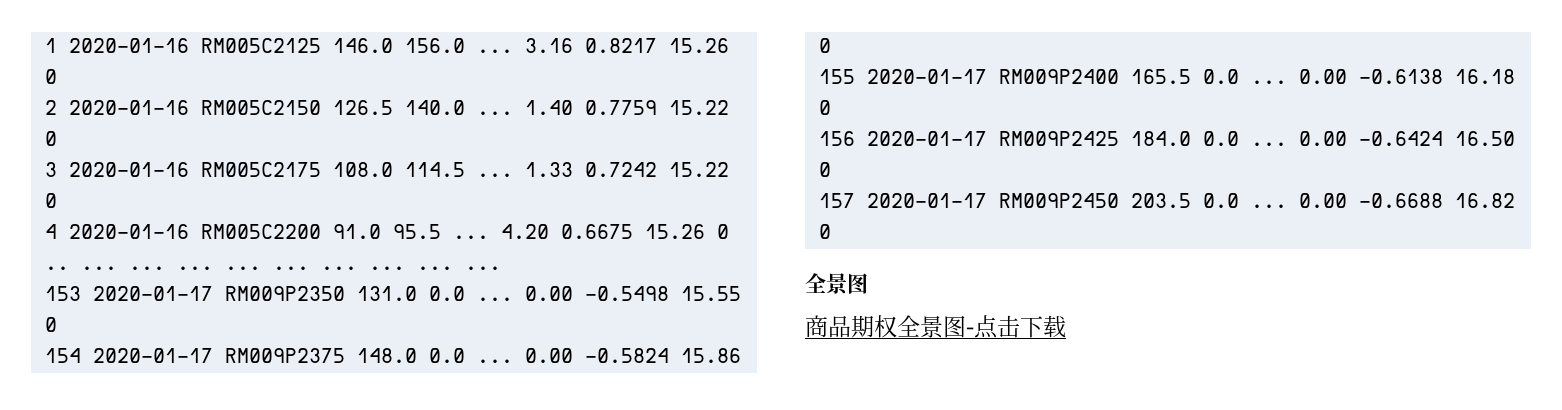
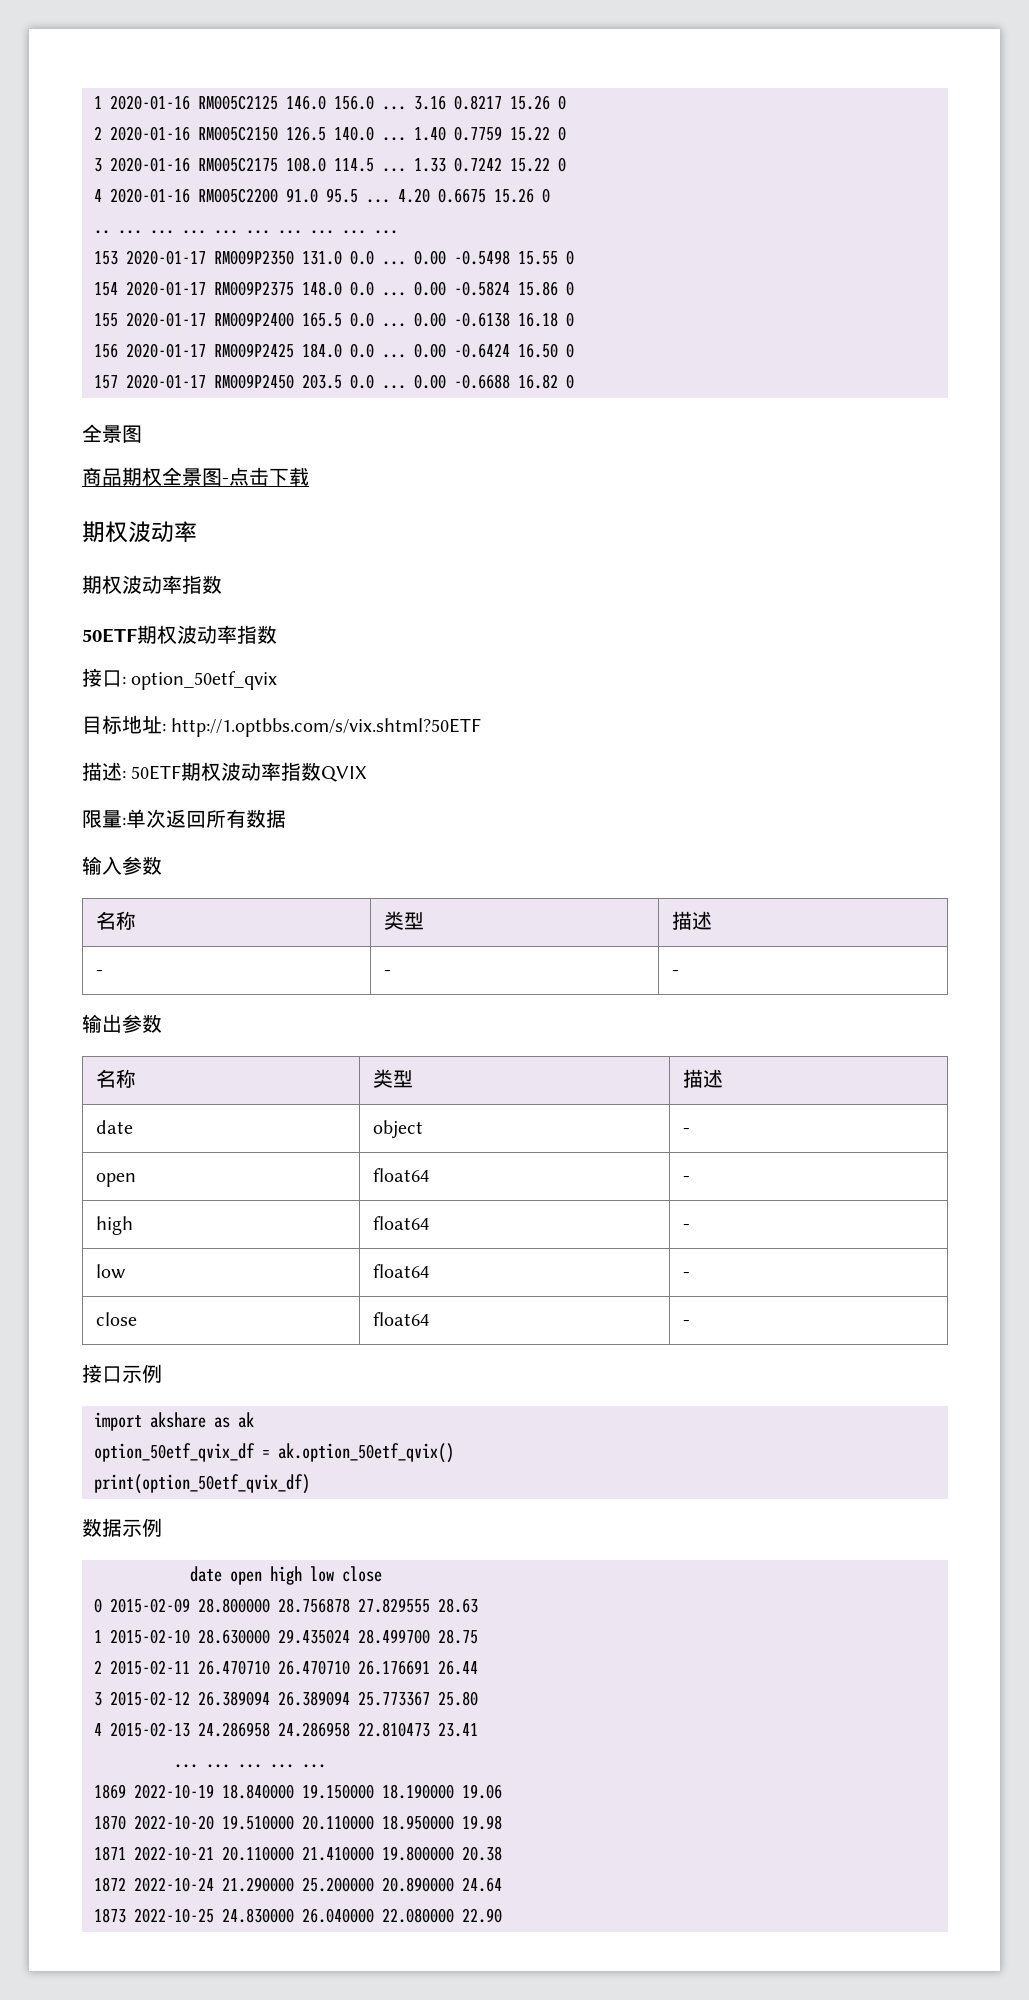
(1066, 326) none -> [82,521,197,543] [82,575,222,594] [82,625,277,644] [82,668,278,690] [82,715,482,737] [82,762,368,782] [82,809,286,828] [82,856,162,875] [96,911,137,930] [384,911,425,930] [672,911,713,930] [96,970,104,976] [384,970,392,976] [672,970,680,976] [82,1014,162,1033] [96,1069,137,1088] [373,1069,414,1088] [683,1069,724,1088] [96,1120,134,1134] [373,1120,424,1139] [683,1128,691,1134] [96,1173,137,1187] [373,1168,430,1182] [683,1176,691,1182] [96,1216,134,1235] [373,1216,430,1230] [683,1224,691,1230] [96,1264,127,1279] [373,1264,430,1278] [683,1272,691,1278] [96,1312,138,1326] [373,1312,430,1326] [683,1320,691,1326] [82,1364,162,1383] [94,1412,254,1431] [94,1443,454,1463] [94,1474,310,1494] [82,1518,162,1537] [190,1566,382,1585] [94,1598,478,1613] [94,1629,478,1644] [94,1660,478,1675] [94,1691,478,1706] [94,1722,478,1737] [174,1764,326,1768] [94,1784,502,1799] [94,1815,502,1830] [94,1846,502,1861] [94,1877,502,1892] [94,1908,502,1923] // 期权波动率 // 期权波动率指数 // 50ETF期权波动率指数 // 接口: option_50etf_qvix // 目标地址: http://1.optbbs.com/s/vix.shtml?50ETF // 描述: 50ETF期权波动率指数QVIX // 限量:单次返回所有数据 // 输入参数 // 名称 | 类型 | 描述 // - | - | - // 输出参数 // 名称 | 类型 | 描述 // date | object | - // open | float64 | - // high | float64 | - // low | float64 | - // close | float64 | - // 接口示例 // import akshare as ak // option_50etf_qvix_df = ak.option_50etf_qvix() // print(option_50etf_qvix_df) // 数据示例 // date open high low close // 0 2015-02-09 28.800000 28.756878 27.829555 28.63 // 1 2015-02-10 28.630000 29.435024 28.499700 28.75 // 2 2015-02-11 26.470710 26.470710 26.176691 26.44 // 3 2015-02-12 26.389094 26.389094 25.773367 25.80 // 4 2015-02-13 24.286958 24.286958 22.810473 23.41 // ... ... ... ... ... // 1869 2022-10-19 18.840000 19.150000 18.190000 19.06 // 1870 2022-10-20 19.510000 20.110000 18.950000 19.98 // 1871 2022-10-21 20.110000 21.410000 19.800000 20.38 // 1872 2022-10-24 21.290000 25.200000 20.890000 24.64 // 1873 2022-10-25 24.830000 26.040000 22.080000 22.90

